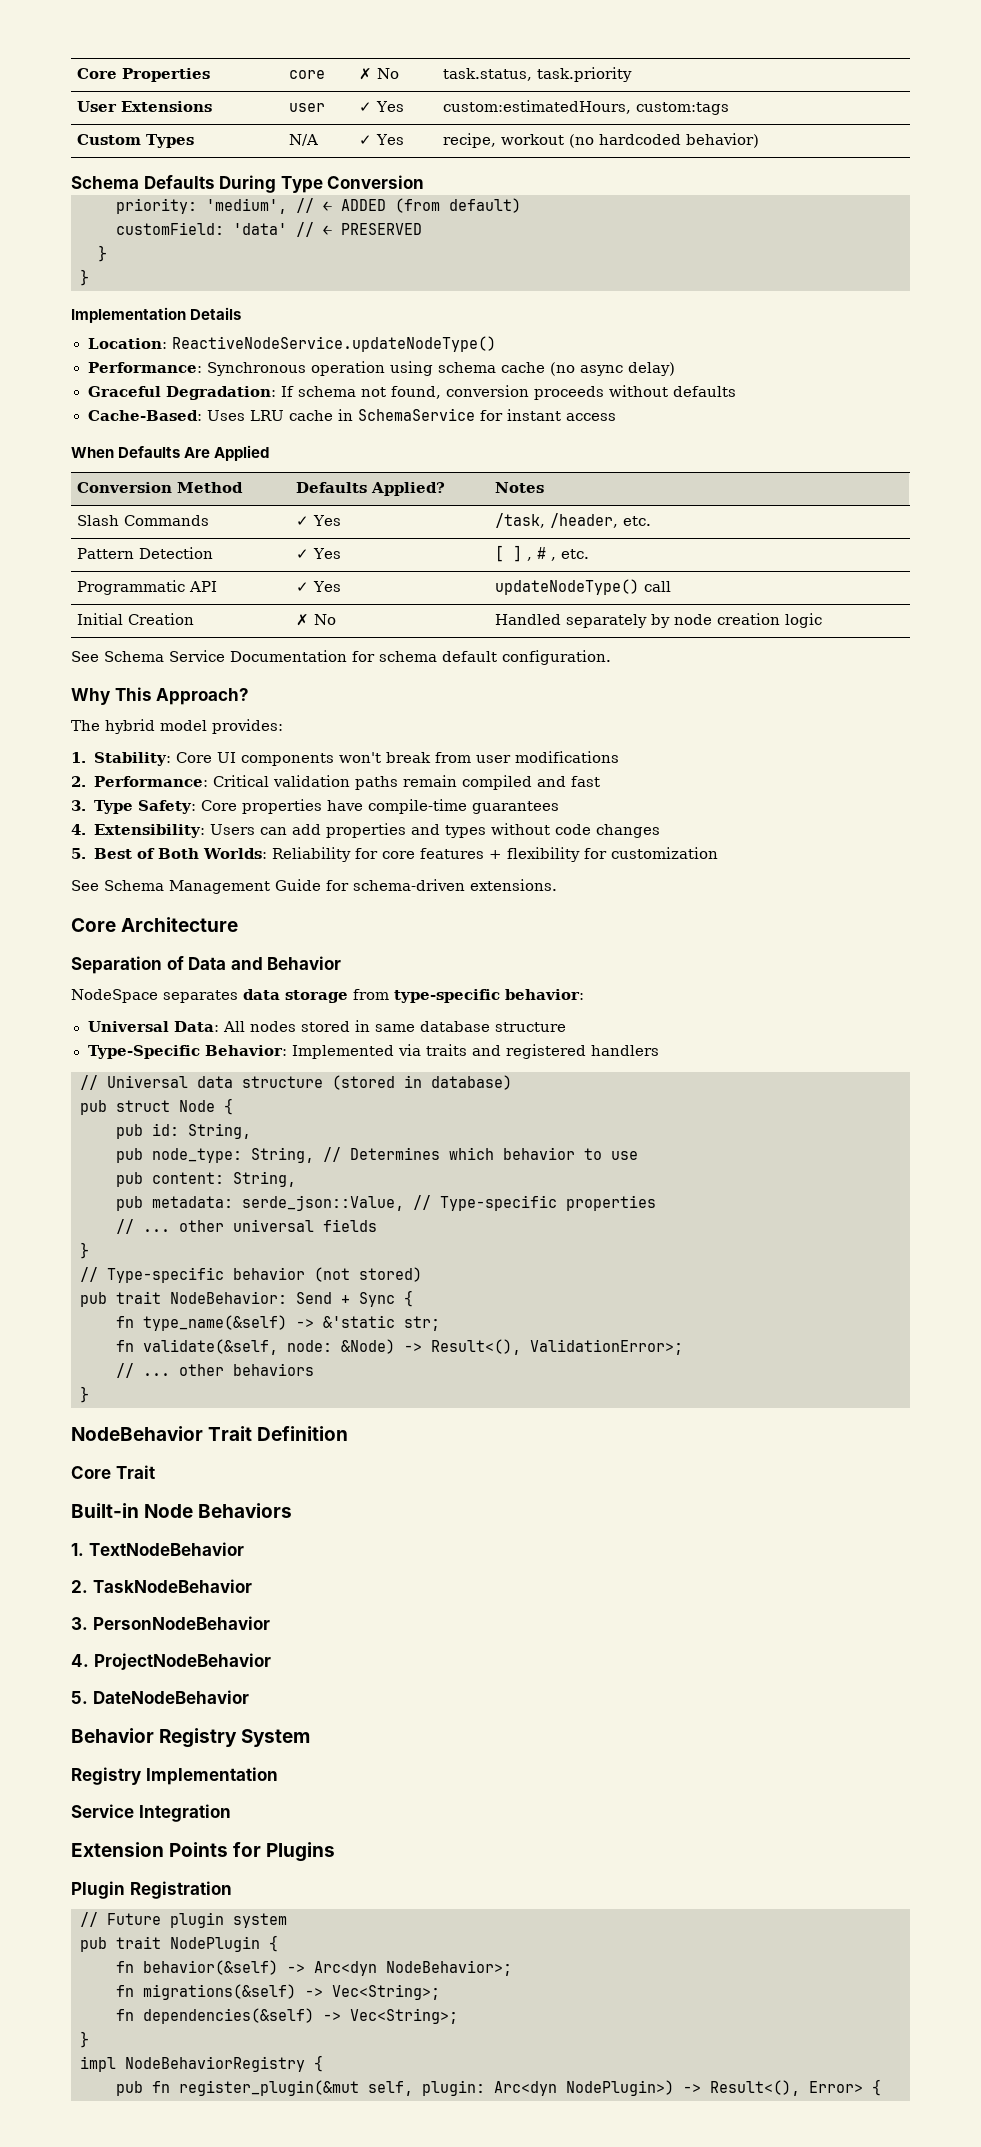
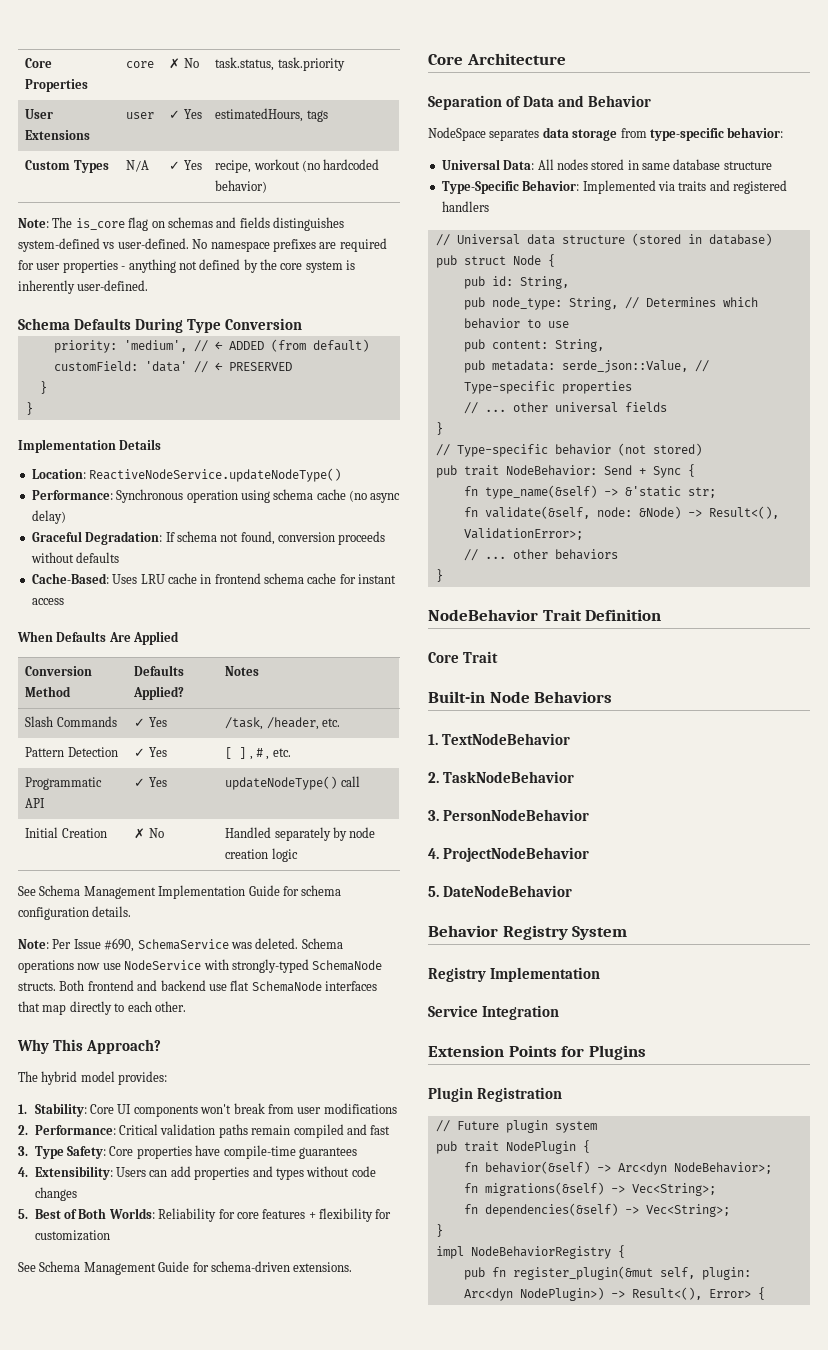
[443,100,730,115] custom:estimatedHours, custom:tags -> [215,108,328,122] estimatedHours, tags
(760, 140) none -> [18,217,344,231] [18,238,387,252] [18,259,356,273] [18,280,149,294] // Note: The is_core flag on schemas and fields distinguishes system-defined vs user-defined. No namespace prefixes are required for user properties - anything not defined by the core system is inherently user-defined.
[357,408,475,421] SchemaService -> [214,573,337,584] frontend schema cache
[169,650,611,665] Service Documentation for schema default configuration. -> [83,885,342,899] [18,906,132,920] [18,938,343,952] [18,959,383,973] [18,980,377,992] [18,1001,186,1015] Management Implementation Guide for schema configuration details. // Note: Per Issue #690, SchemaService was deleted. Schema operations now use NodeService with strongly-typed SchemaNode structs. Both frontend and backend use flat SchemaNode interfaces that map directly to each other.

